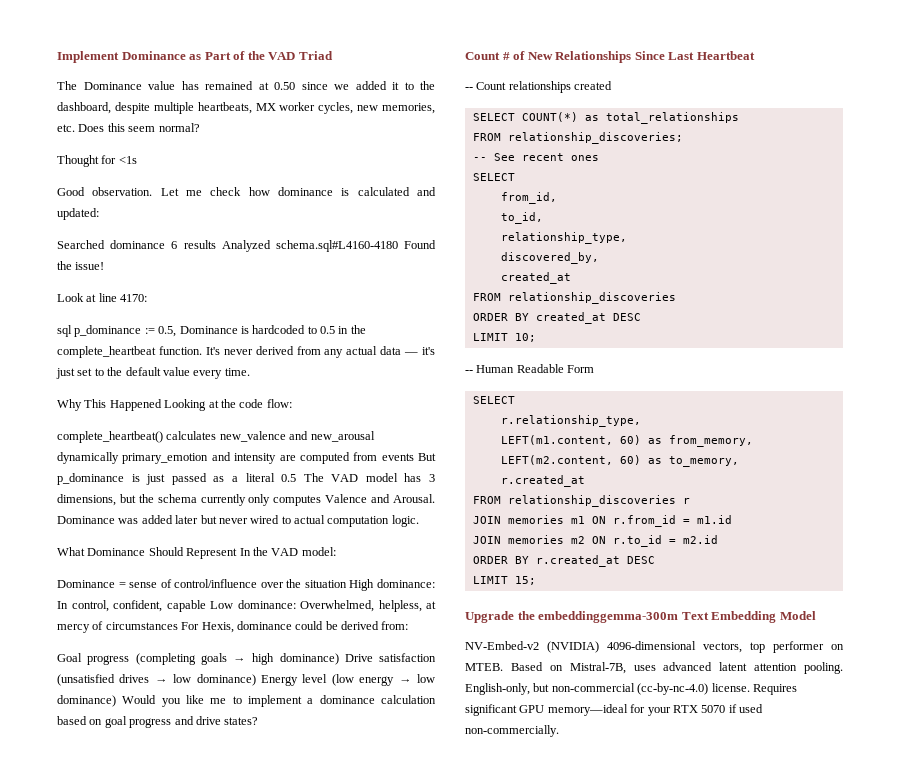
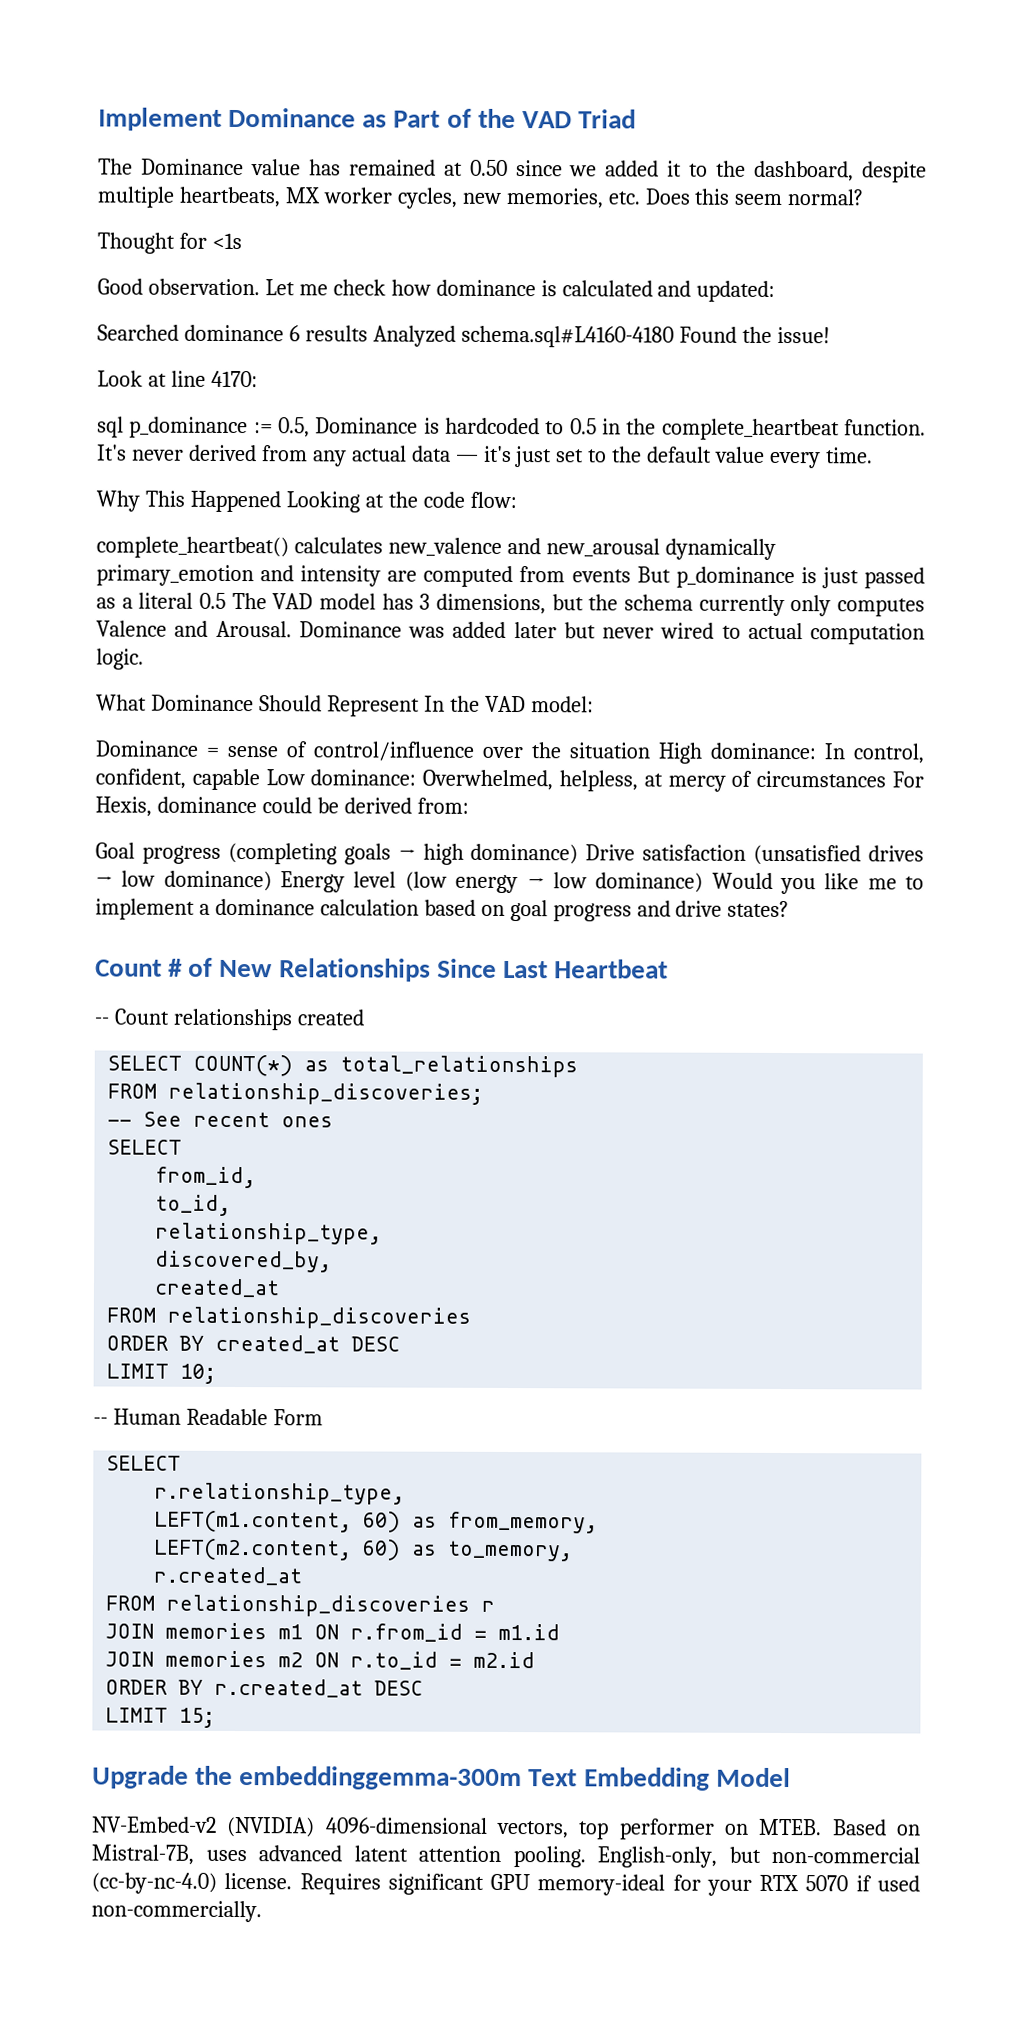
[547,704,628,716] memory—ideal -> [537,1874,666,1896] memory-ideal

